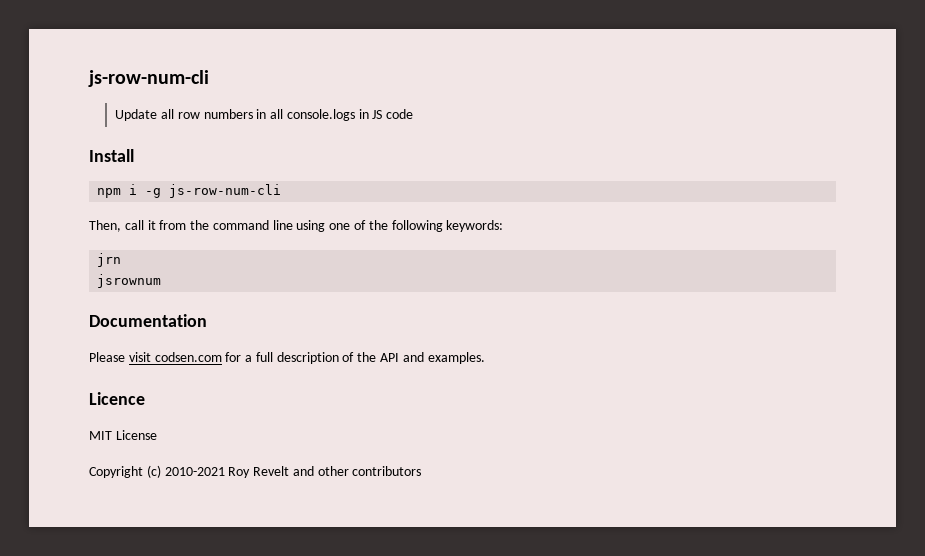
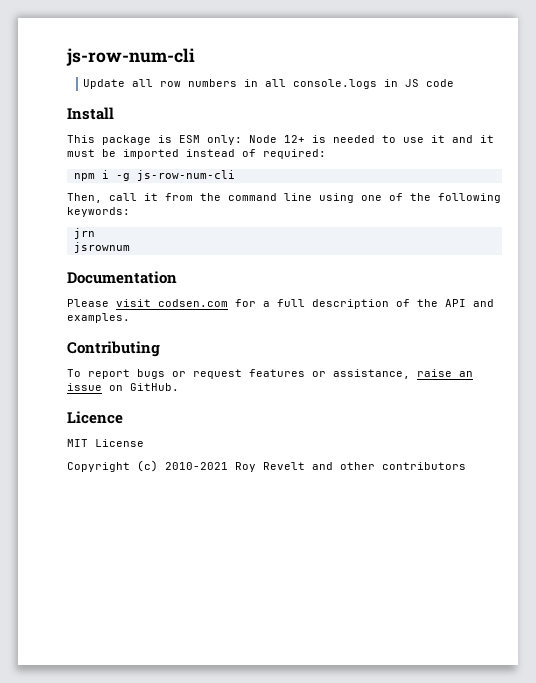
(134, 155) none -> [67,135,494,145] [67,149,326,159] // This package is ESM only: Node 12+ is needed to use it and it must be imported instead of required:
(485, 358) none -> [67,341,160,357] [67,369,473,379] [67,383,179,391] // Contributing // To report bugs or request features or assistance, raise an issue on GitHub.

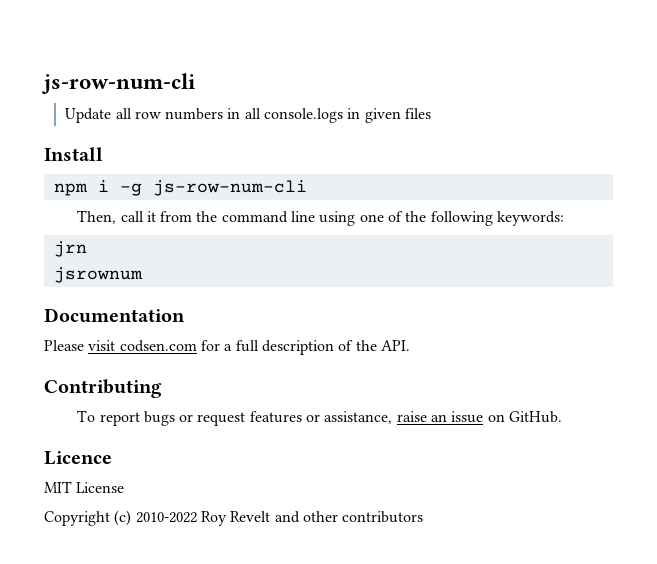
[405,79,455,87] JS code -> [364,108,432,123] given files
[67,135,494,145] [67,149,326,159] // This package is ESM only: Node 12+ is needed to use it and it must be imported instead of required: -> (103, 154) none
[445,299,494,307] [67,313,130,323] API and examples. -> [380,340,410,351] API.
[165,462,228,470] 2010-2021 -> [135,512,197,523] 2010-2022

